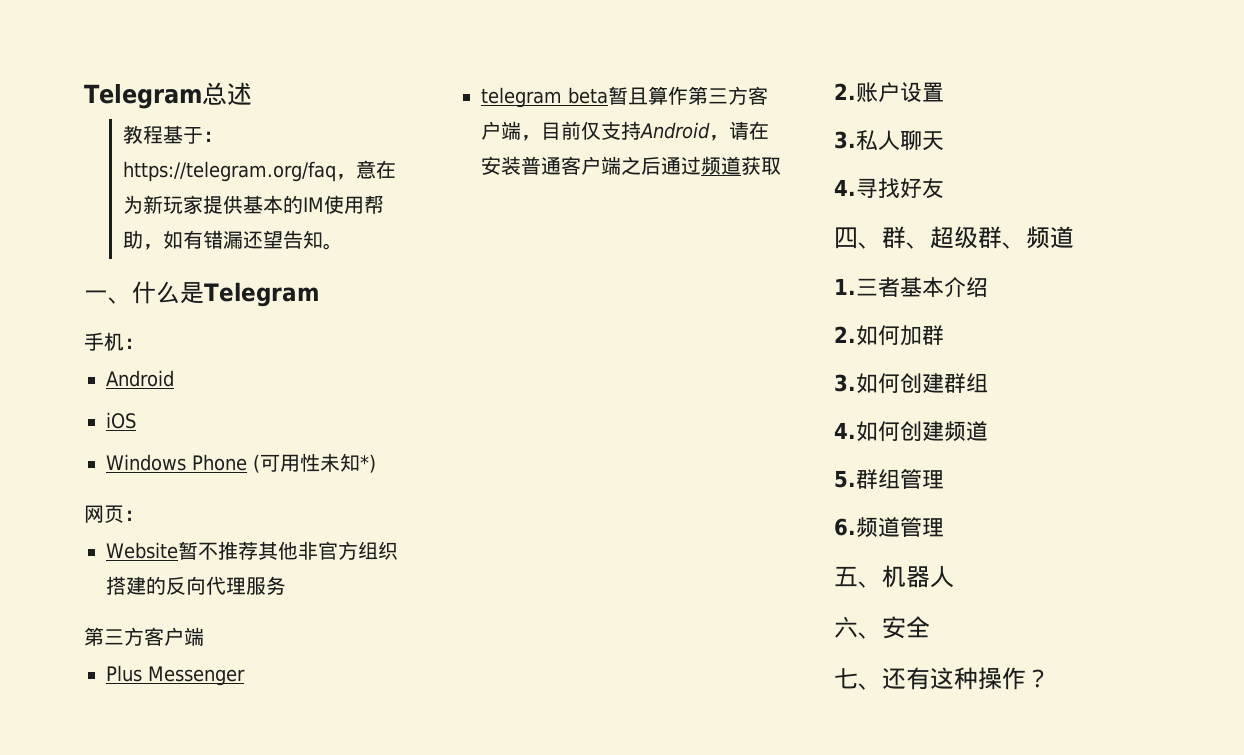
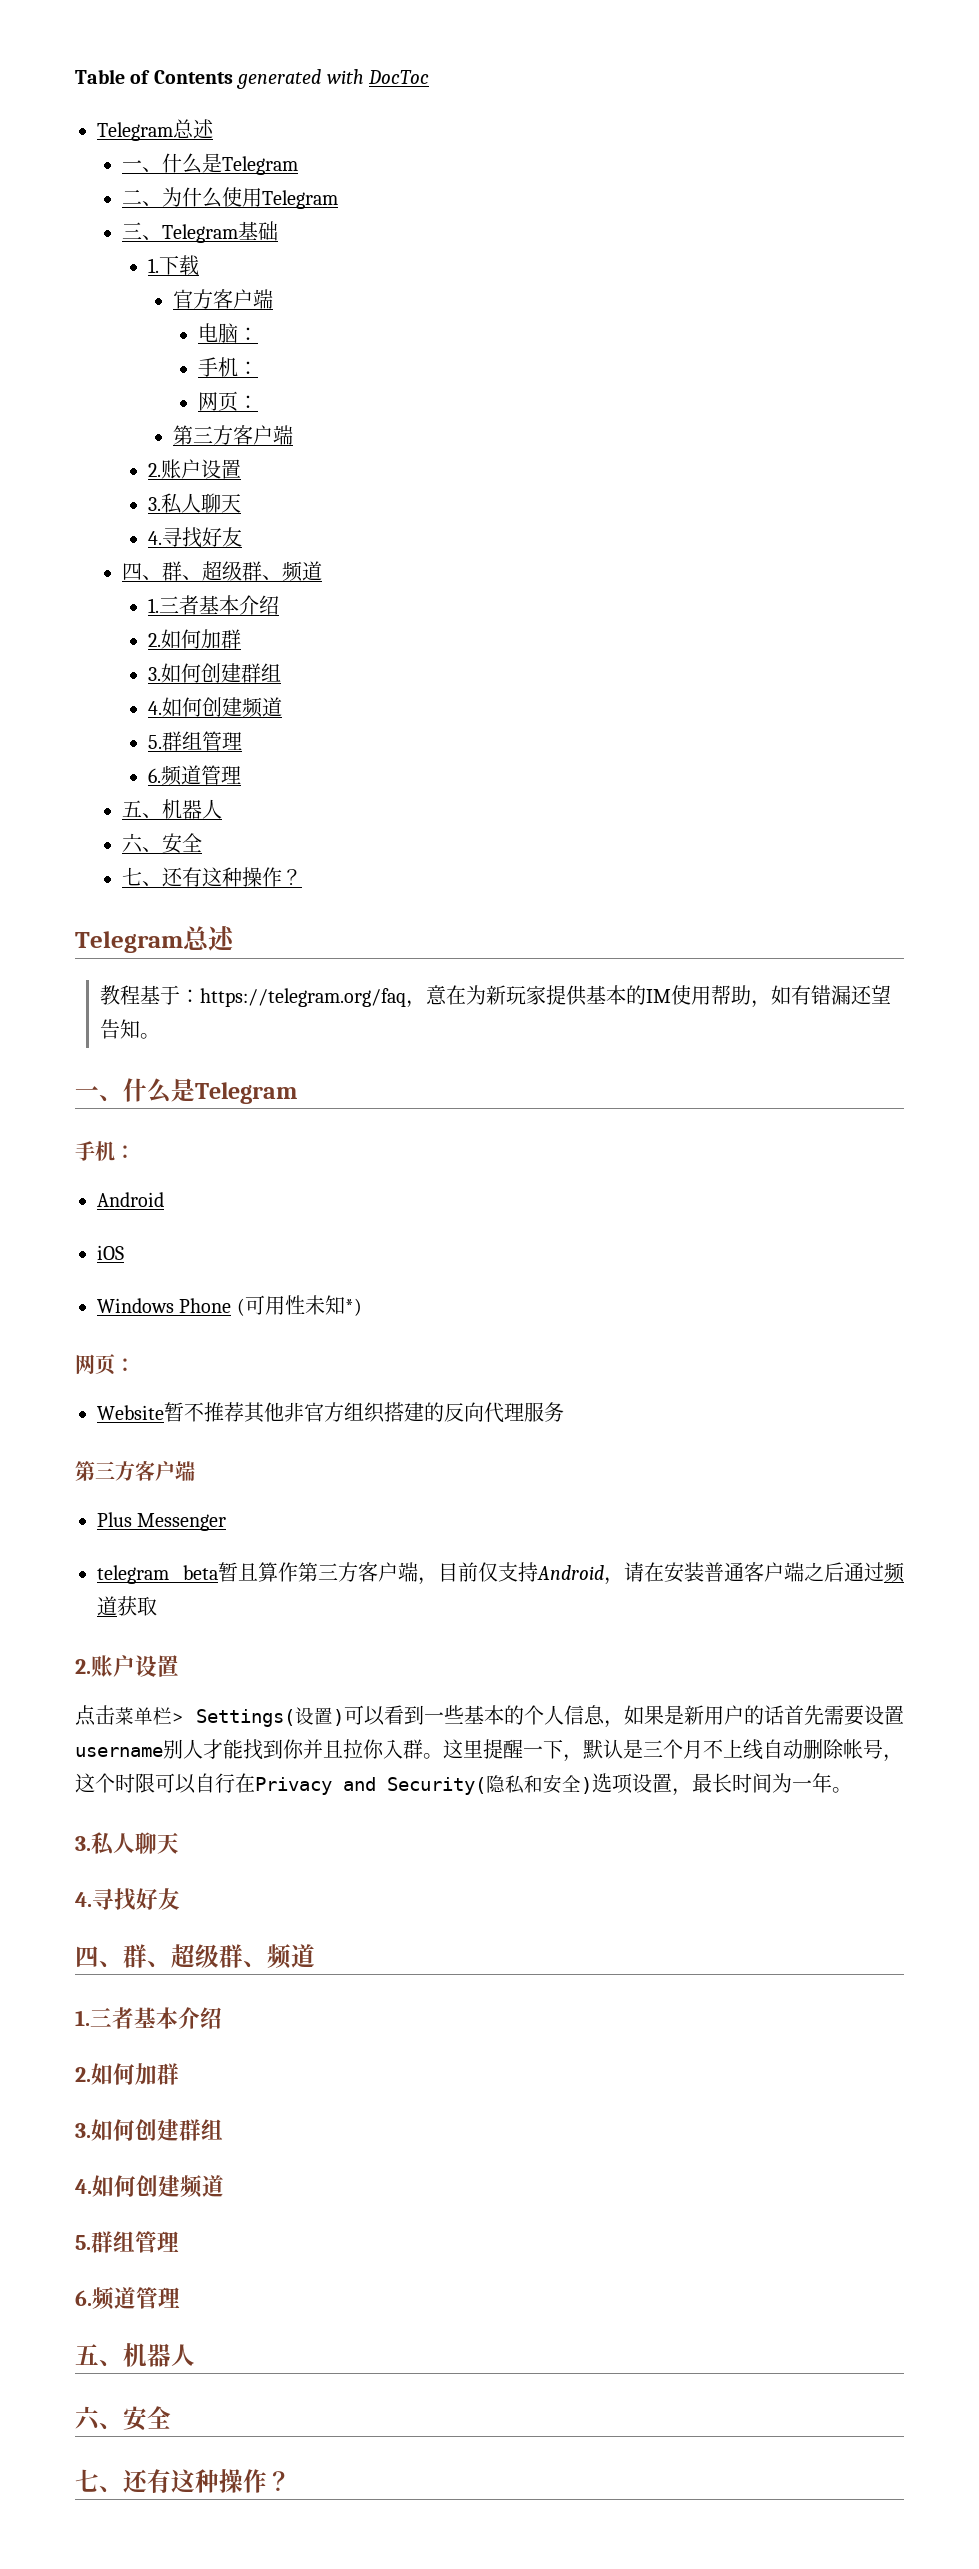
(84, 96) none -> [75,69,429,89] [97,119,214,141] [122,153,299,175] [122,187,339,209] [122,221,279,243] [147,255,199,276] [172,289,273,309] [198,323,259,343] [198,357,259,377] [198,391,259,411] [172,425,293,445] [147,459,241,479] [147,493,241,514] [147,527,242,548] [122,561,323,582] [147,595,279,615] [147,629,241,649] [147,663,281,683] [147,697,282,718] [147,731,242,751] [147,765,241,786] [122,799,223,819] [122,833,203,854] [122,867,303,887] Table of Contents generated with DocToc // Telegram总述 // 一、什么是Telegram // 二、为什么使用Telegram // 三、Telegram基础 // 1.下载 // 官方客户端 // 电脑： // 手机： // 网页： // 第三方客户端 // 2.账户设置 // 3.私人聊天 // 4.寻找好友 // 四、群、超级群、频道 // 1.三者基本介绍 // 2.如何加群 // 3.如何创建群组 // 4.如何创建频道 // 5.群组管理 // 6.频道管理 // 五、机器人 // 六、安全 // 七、还有这种操作？ //
(944, 92) none -> [75,1705,904,1728] [75,1739,903,1762] [75,1773,852,1796] // 点击菜单栏> Settings(设置)可以看到一些基本的个人信息，如果是新用户的话首先需要设置username别人才能找到你并且拉你入群。这里提醒一下，默认是三个月不上线自动删除帐号，这个时限可以自行在Privacy and Security(隐私和安全)选项设置，最长时间为一年。

